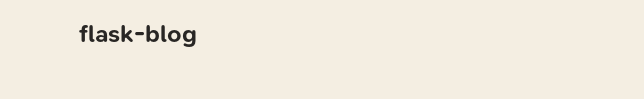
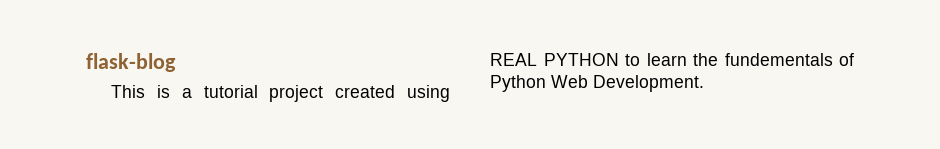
(197, 35) none -> [111,85,450,102] [490,53,854,66] [490,75,704,92] // This is a tutorial project created using REAL PYTHON to learn the fundementals of Python Web Development.

